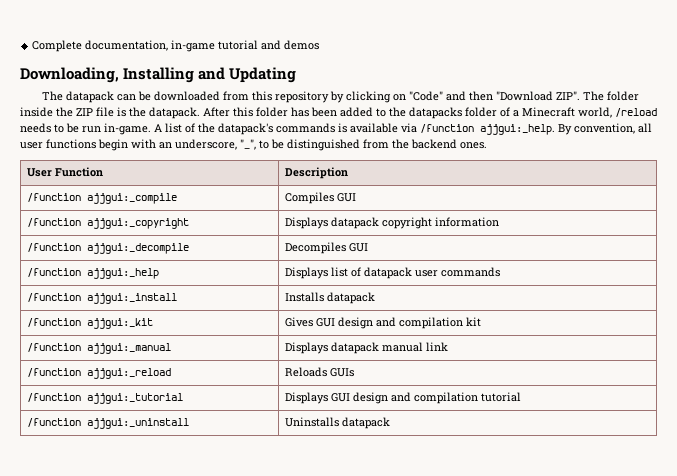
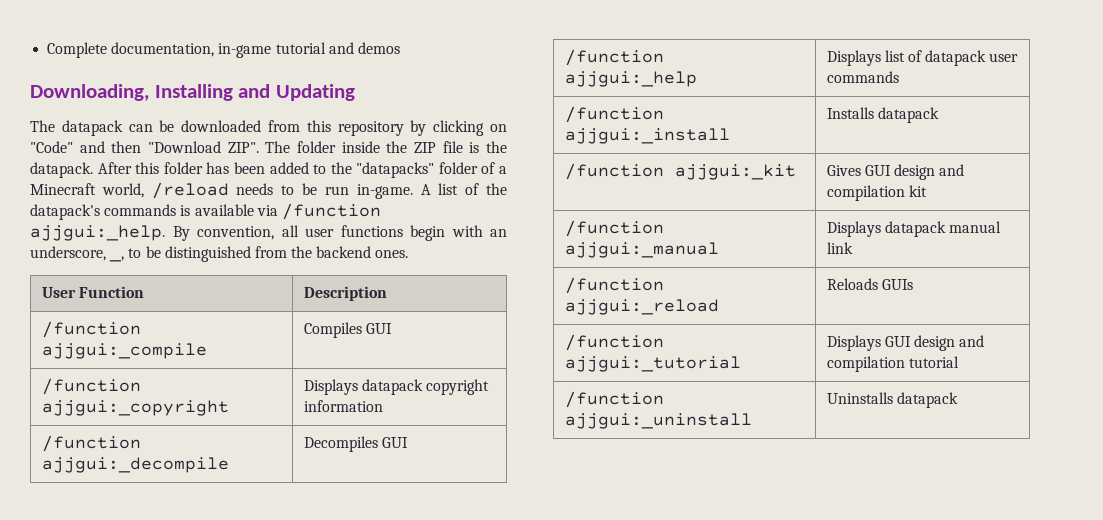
[409,107,462,119] datapacks -> [356,162,435,178] "datapacks"
[240,139,256,150] "_", -> [109,256,125,262] _,

